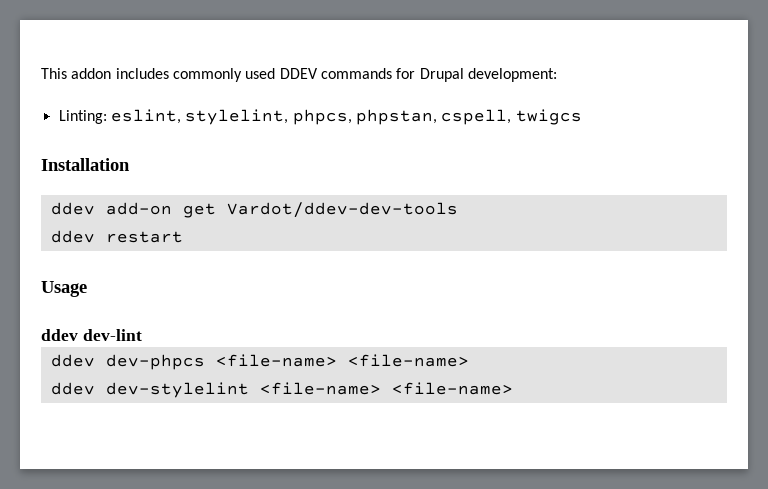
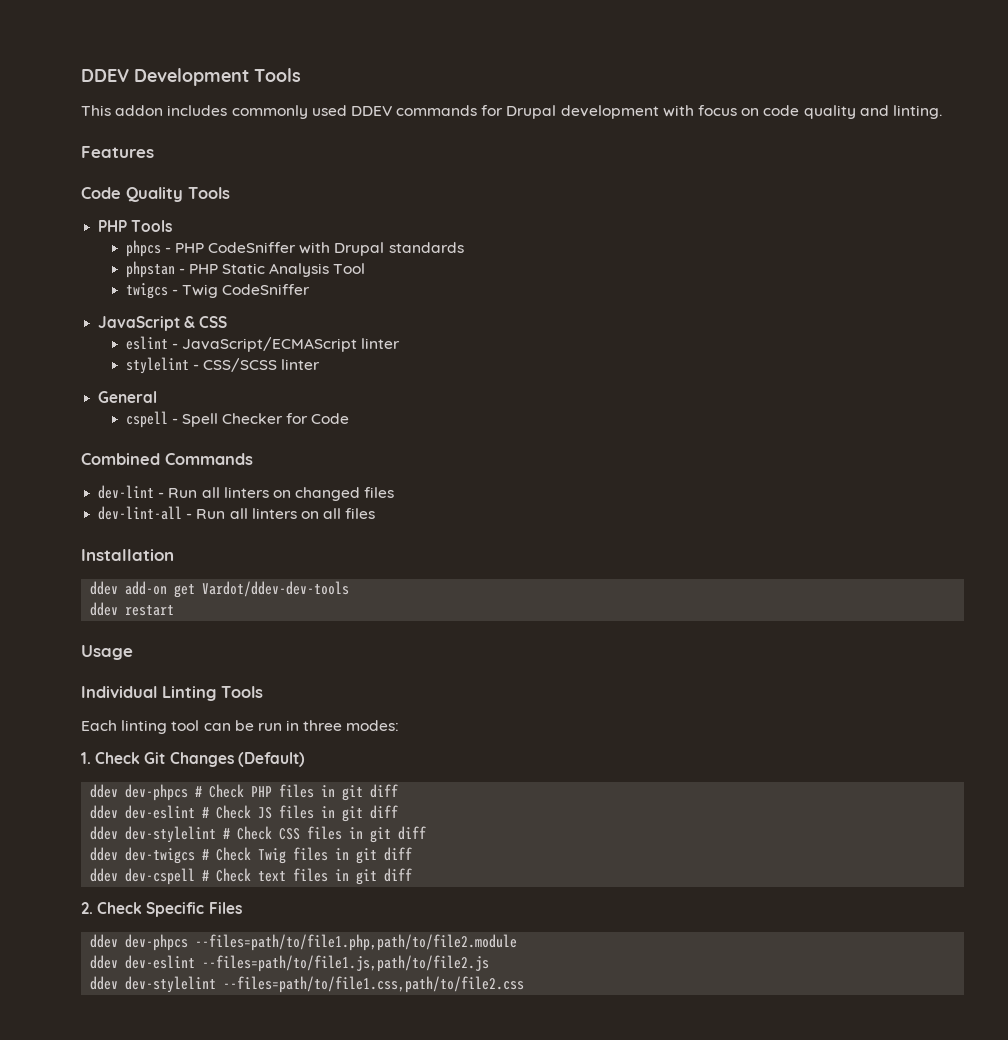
(41, 73) none -> [81,68,301,86] DDEV Development Tools //
[467,68,557,82] [58,109,582,125] development: // Linting: eslint, stylelint, phpcs, phpstan, cspell, twigcs -> [560,105,942,119] [81,146,154,158] [81,187,230,202] [98,220,173,232] [125,240,464,257] [125,261,366,278] [125,283,311,299] [98,316,228,331] [125,336,401,352] [125,357,321,374] [98,391,158,403] [125,411,350,428] [81,453,253,465] [98,485,395,501] [98,506,376,520] development with focus on code quality and linting. // Features // Code Quality Tools // PHP Tools // phpcs - PHP CodeSniffer with Drupal standards // phpstan - PHP Static Analysis Tool // twigcs - Twig CodeSniffer // JavaScript & CSS // eslint - JavaScript/ECMAScript linter // stylelint - CSS/SCSS linter // General // cspell - Spell Checker for Code // Combined Commands // dev-lint - Run all linters on changed files // dev-lint-all - Run all linters on all files
[41,329,142,341] [50,354,469,370] [50,382,513,398] ddev dev-lint // ddev dev-phpcs <file-name> <file-name> // ddev dev-stylelint <file-name> <file-name> -> [81,686,263,701] [81,720,400,734] [81,752,305,767] [90,784,399,801] [90,805,399,822] [90,826,427,843] [90,847,413,864] [90,868,413,885] [81,902,242,917] [90,934,518,951] [90,955,490,972] [90,976,525,993] Individual Linting Tools // Each linting tool can be run in three modes: // 1. Check Git Changes (Default) // ddev dev-phpcs # Check PHP files in git diff // ddev dev-eslint # Check JS files in git diff // ddev dev-stylelint # Check CSS files in git diff // ddev dev-twigcs # Check Twig files in git diff // ddev dev-cspell # Check text files in git diff // 2. Check Specific Files // ddev dev-phpcs --files=path/to/file1.php,path/to/file2.module // ddev dev-eslint --files=path/to/file1.js,path/to/file2.js // ddev dev-stylelint --files=path/to/file1.css,path/to/file2.css

